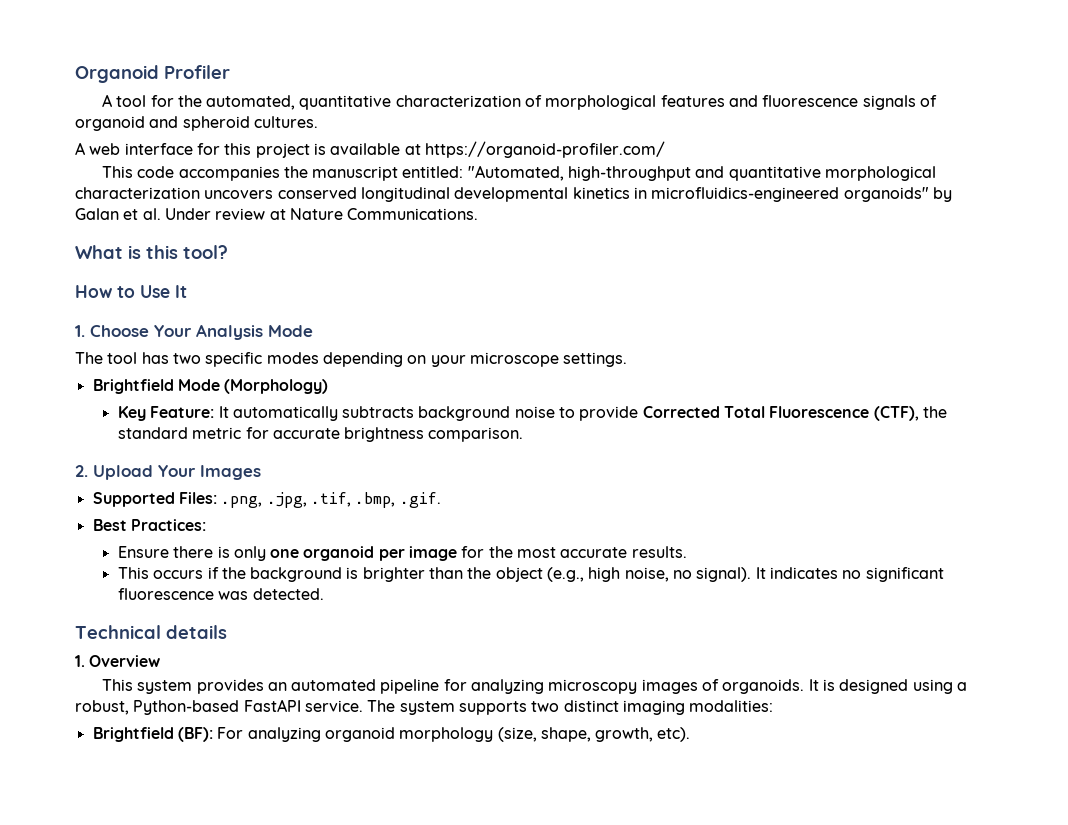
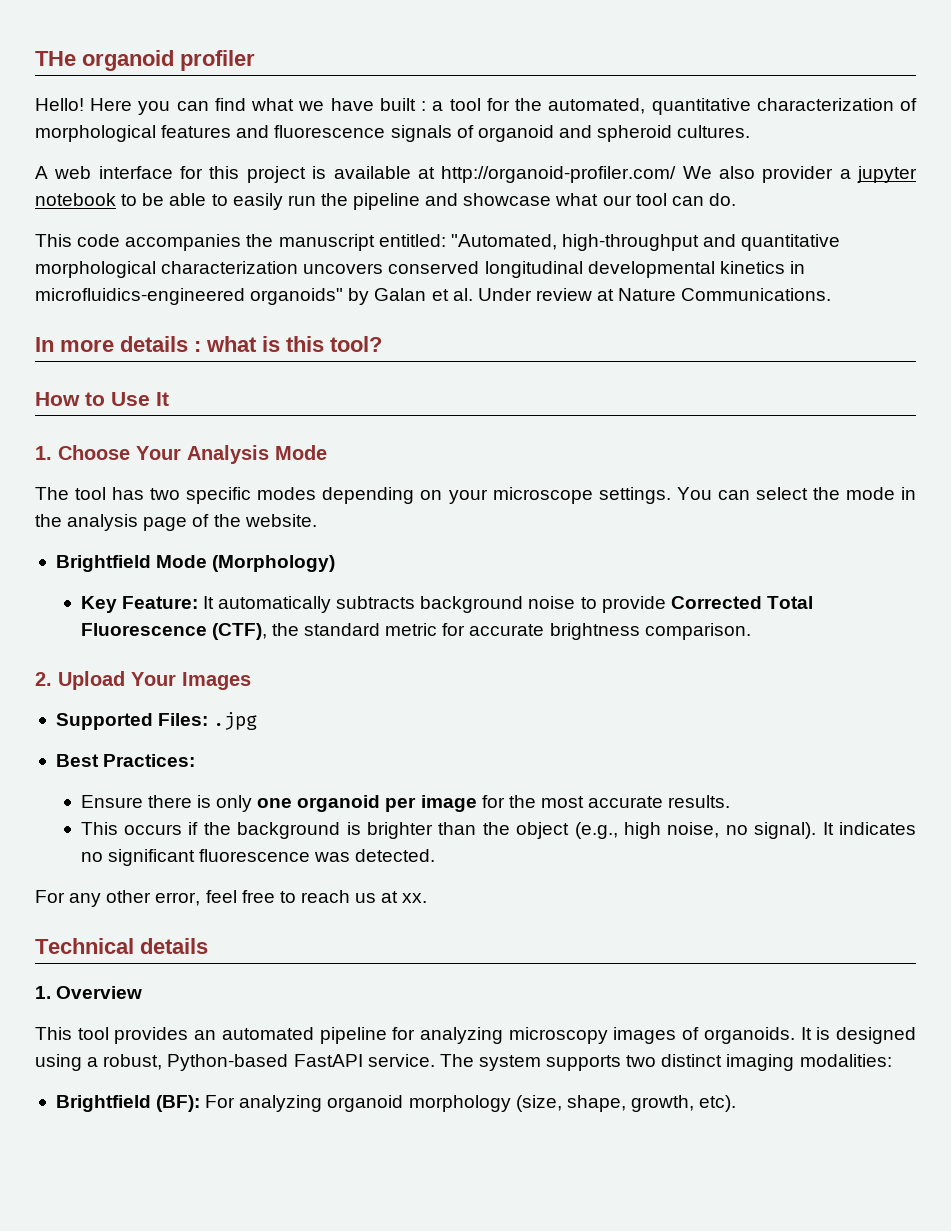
[75,65,230,83] [101,94,112,107] Organoid Profiler // A -> [35,50,255,71] [35,98,444,115] THe organoid profiler // Hello! Here you can find what we have built : a
[424,141,665,158] https://organoid-profiler.com/ -> [441,166,918,183] [35,193,736,210] http://organoid-profiler.com/ We also provider a jupyter notebook to be able to easily run the pipeline and showcase what our tool can do.
[75,245,123,259] What -> [35,336,257,352] In more details : what
(628, 359) none -> [676,487,916,500] [35,514,317,531] You can select the mode in the analysis page of the website.
[221,492,441,508] .png, .jpg, .tif, .bmp, .gif. -> [213,712,258,730] .jpg
(324, 594) none -> [35,890,428,907] // For any other error, feel free to reach us at xx.
[137,680,193,694] system -> [77,1027,109,1040] tool

